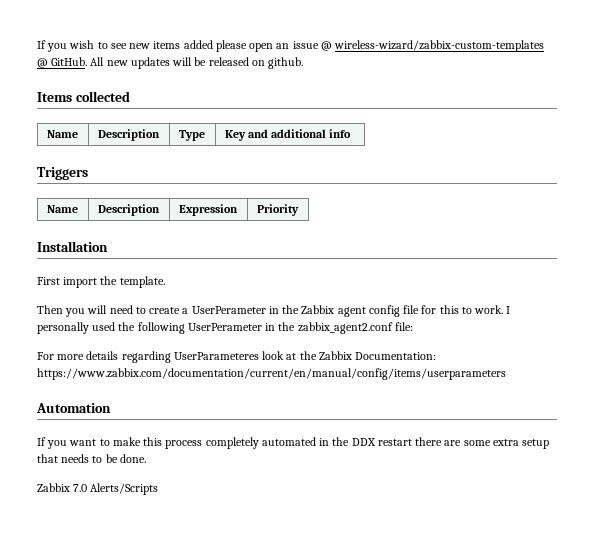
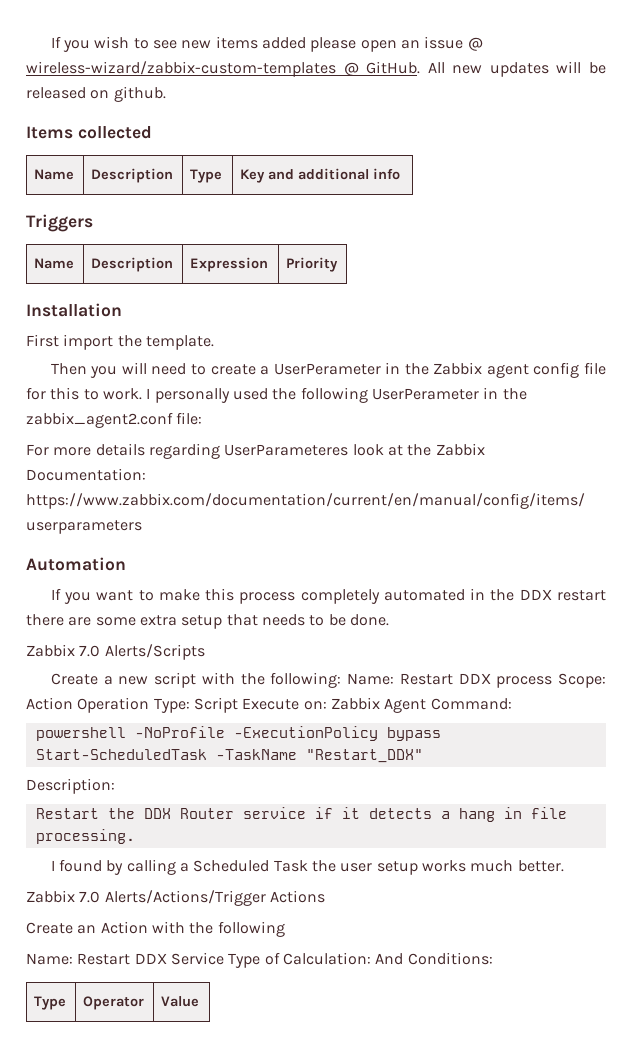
(159, 489) none -> [50,672,606,688] [26,697,512,713] [35,726,441,741] [35,749,423,763] [26,778,115,794] [35,807,567,822] [35,829,135,844] [50,859,564,875] [26,890,325,906] [26,921,285,937] [26,952,493,968] [34,996,67,1010] [83,996,145,1010] [161,996,200,1007] // Create a new script with the following: Name: Restart DDX process Scope: Action Operation Type: Script Execute on: Zabbix Agent Command: // powershell -NoProfile -ExecutionPolicy bypass Start-ScheduledTask -TaskName "Restart_DDX" // Description: // Restart the DDX Router service if it detects a hang in file processing. // I found by calling a Scheduled Task the user setup works much better. // Zabbix 7.0 Alerts/Actions/Trigger Actions // Create an Action with the following // Name: Restart DDX Service Type of Calculation: And Conditions: // Type | Operator | Value

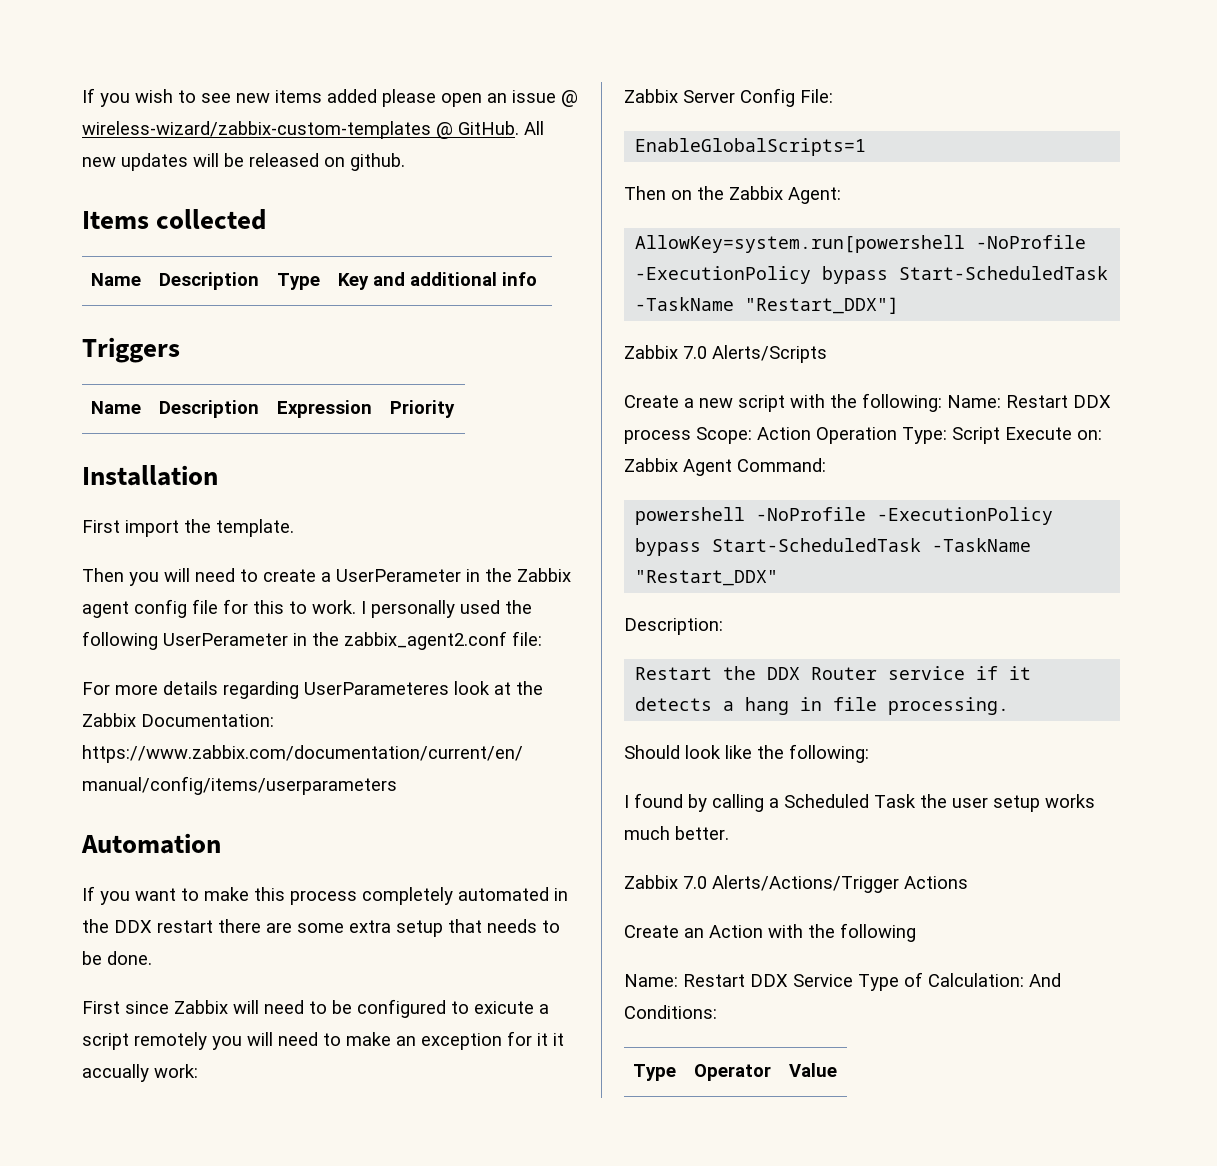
(389, 620) none -> [82,999,549,1018] [82,1031,564,1050] [82,1064,198,1082] [624,88,833,107] [635,138,867,156] [624,186,841,204] [635,235,1087,253] [635,266,1109,284] [635,297,900,314] // First since Zabbix will need to be configured to exicute a script remotely you will need to make an exception for it it accually work: // Zabbix Server Config File: // EnableGlobalScripts=1 // Then on the Zabbix Agent: // AllowKey=system.run[powershell -NoProfile -ExecutionPolicy bypass Start-ScheduledTask -TaskName "Restart_DDX"]
(135, 836) none -> [624,744,869,763] // Should look like the following:

